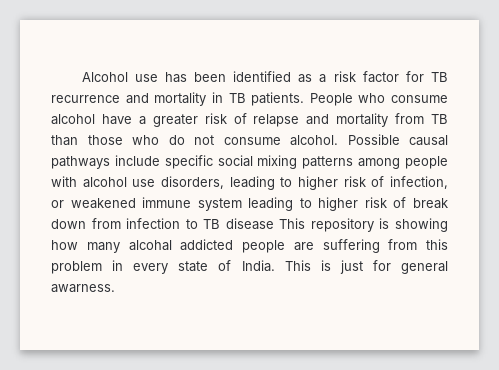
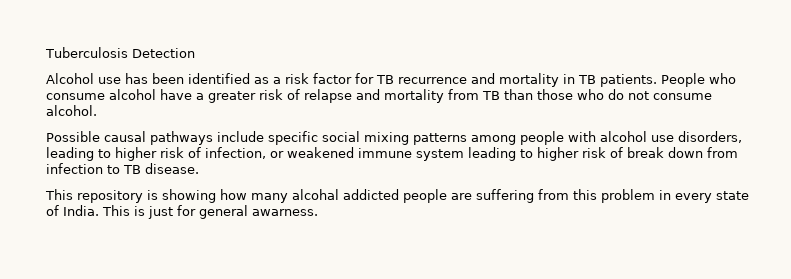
(81, 77) none -> [45,47,195,58] Tuberculosis Detection //
(338, 140) none -> (97, 110) //
[225,218,274,230] disease -> [145,163,199,174] disease. //

